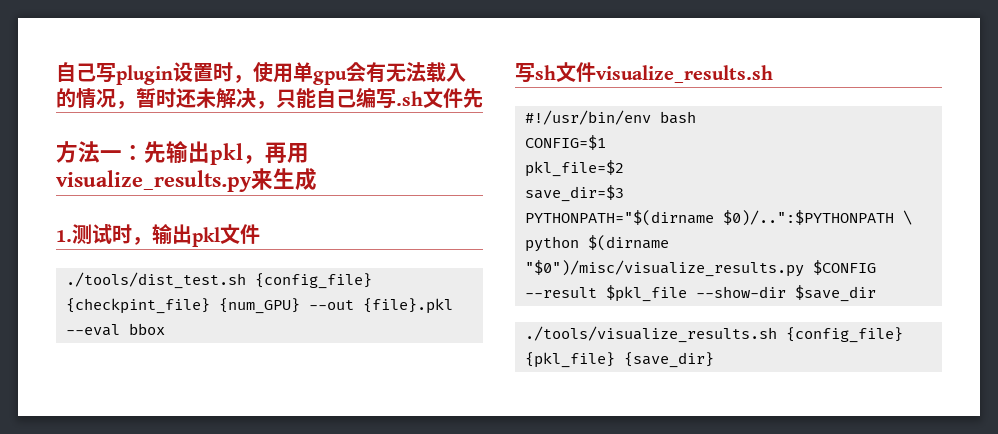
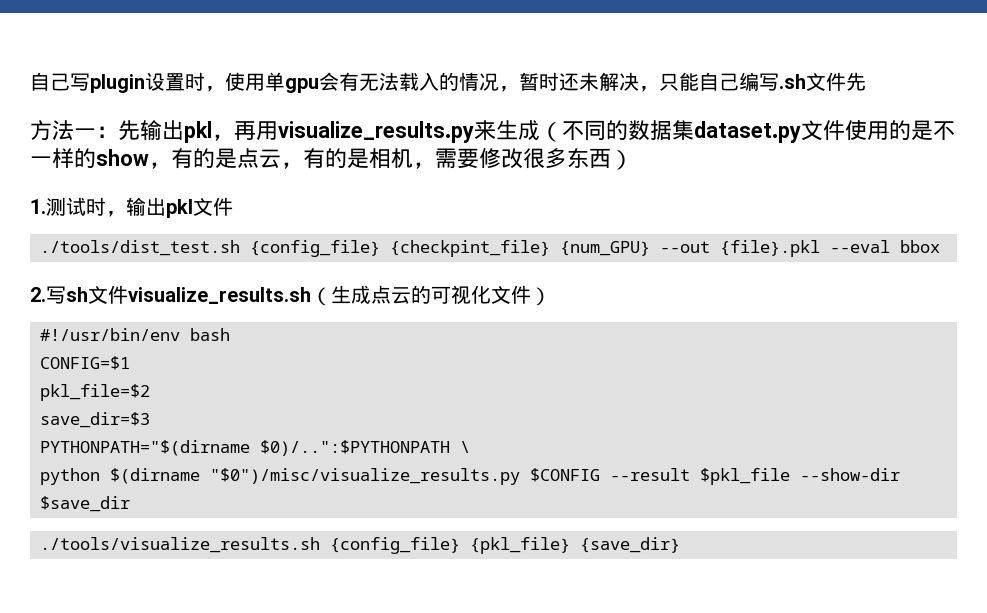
(317, 179) none -> [540,120,955,143] [30,148,633,170] （不同的数据集dataset.py文件使用的是不一样的show，有的是点云，有的是相机，需要修改很多东西）
(166, 329) none -> [30,287,46,302] 2.
(773, 74) none -> [311,285,551,306] （生成点云的可视化文件）

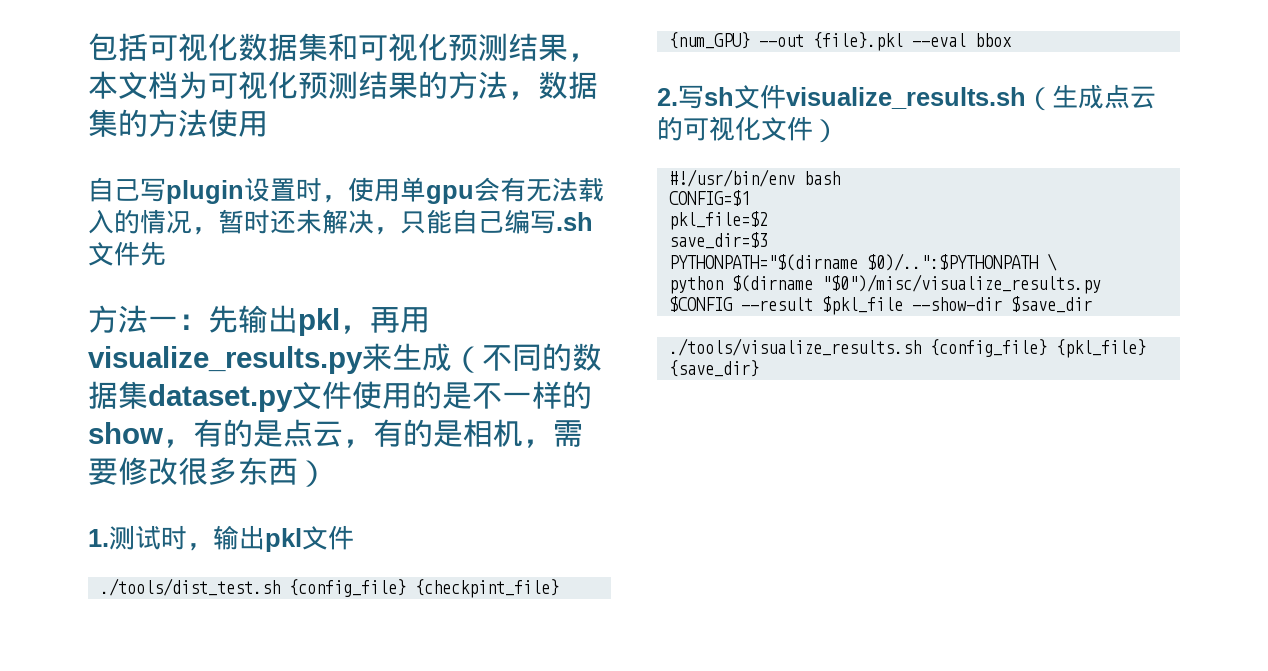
(30, 81) none -> [88,33,598,62] [88,71,598,100] [88,109,268,137] 包括可视化数据集和可视化预测结果，本文档为可视化预测结果的方法，数据集的方法使用 //

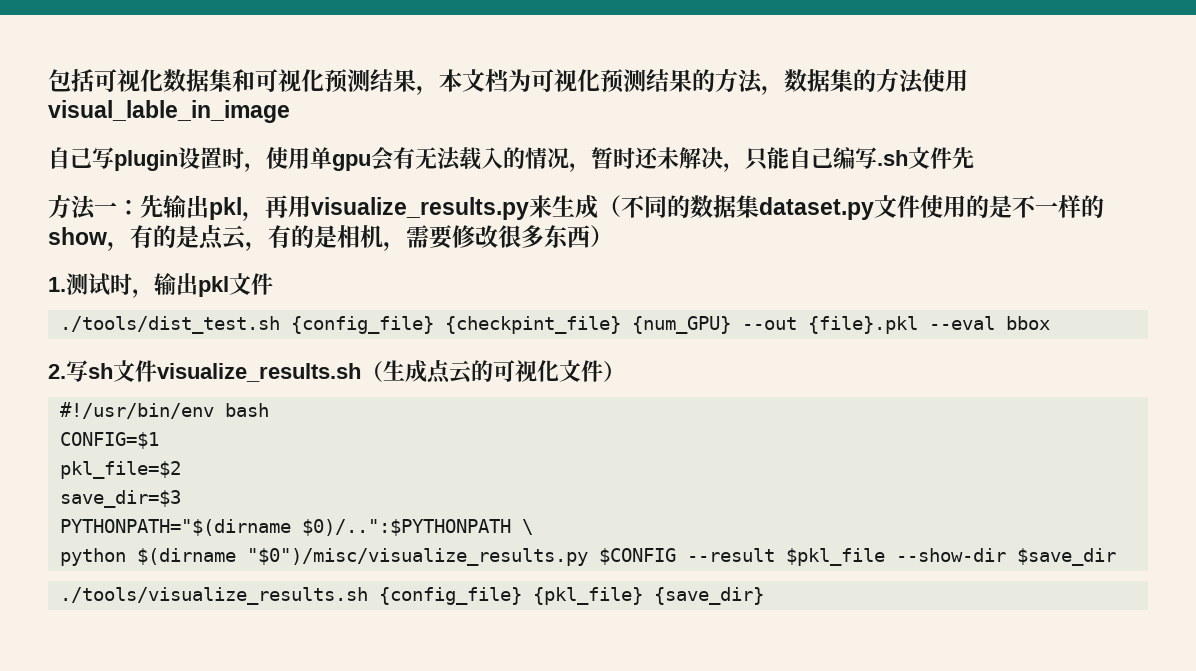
(268, 124) none -> [48,100,290,123] visual_lable_in_image

